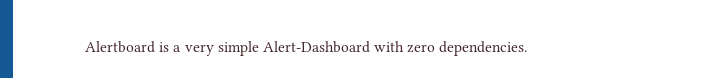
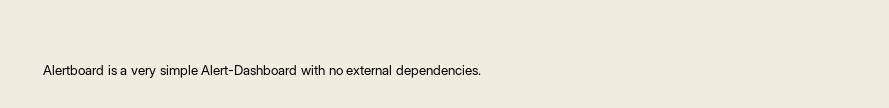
[407,44,436,53] zero -> [328,65,393,75] no external

